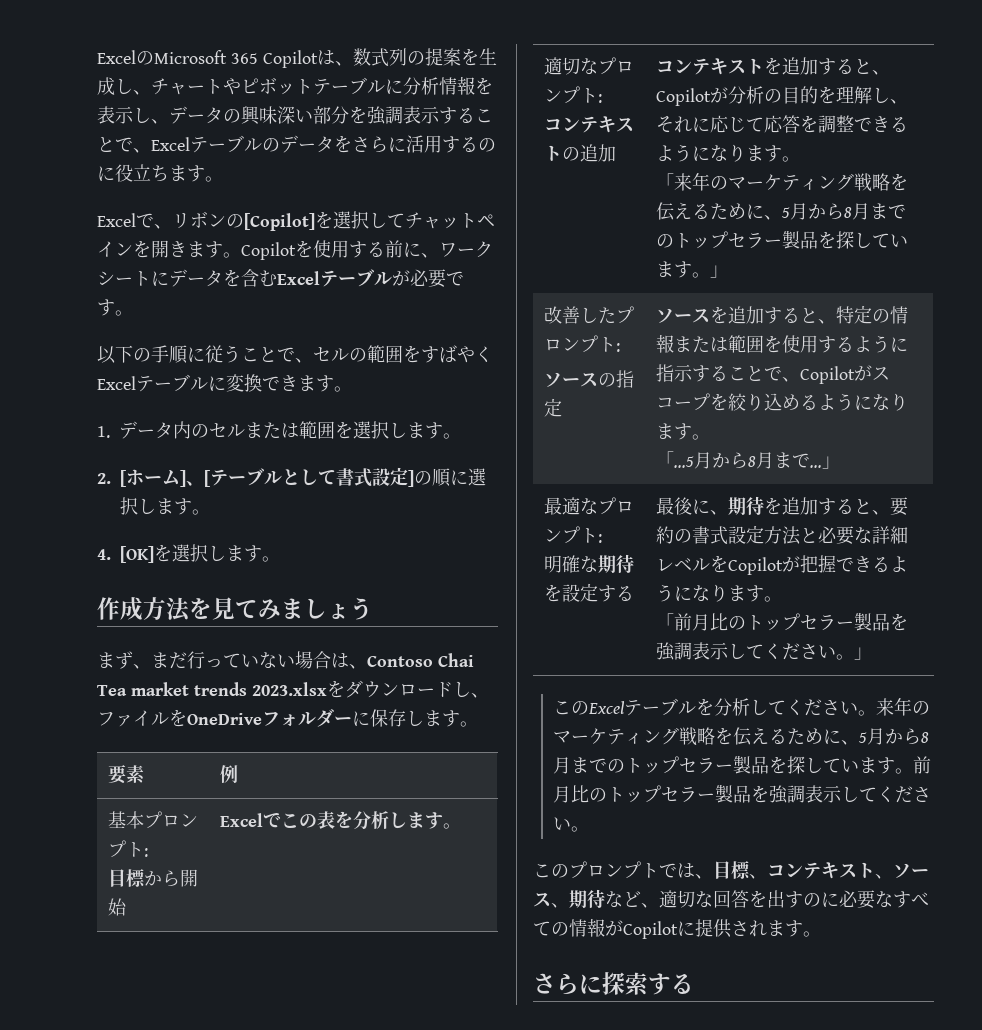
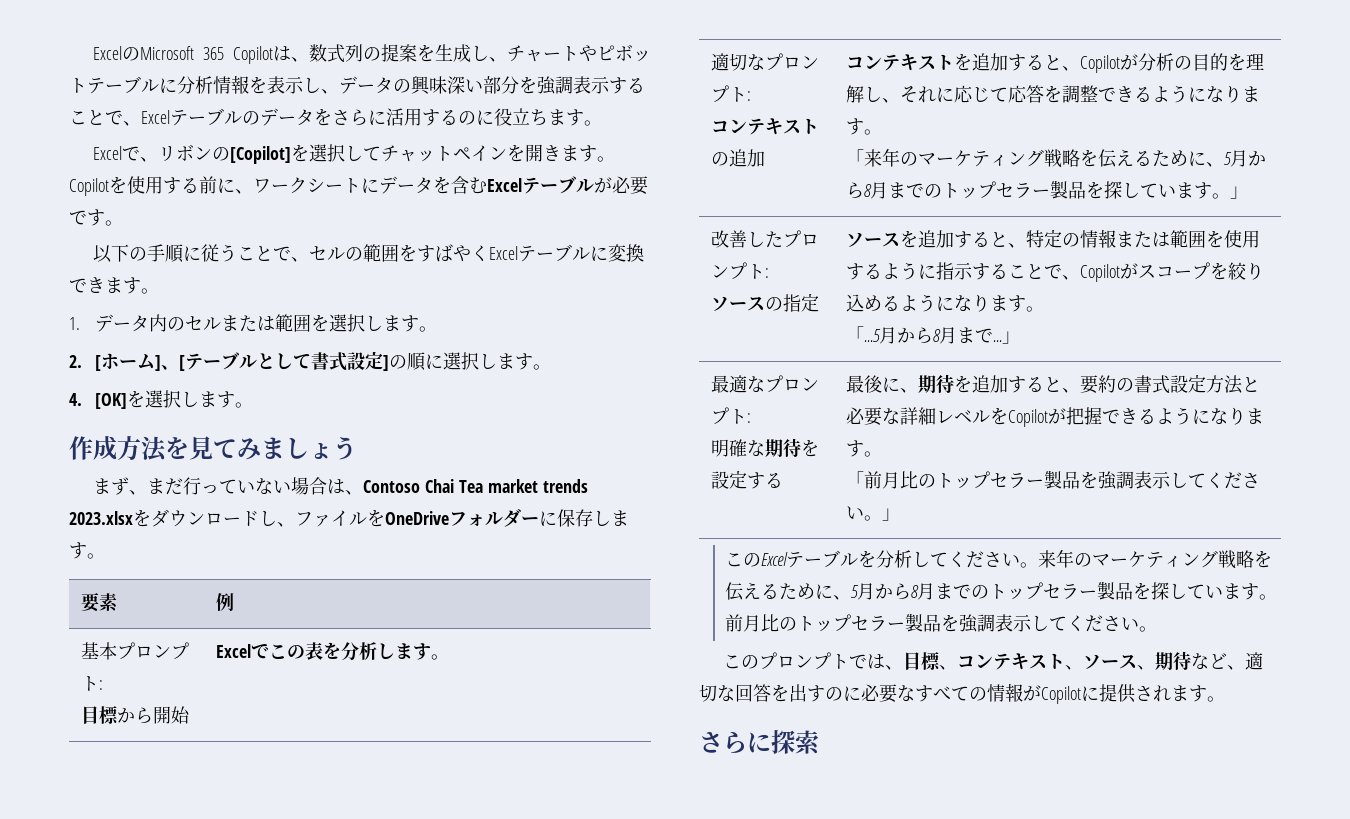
[648,973,694,995] する -> (819, 742) none

